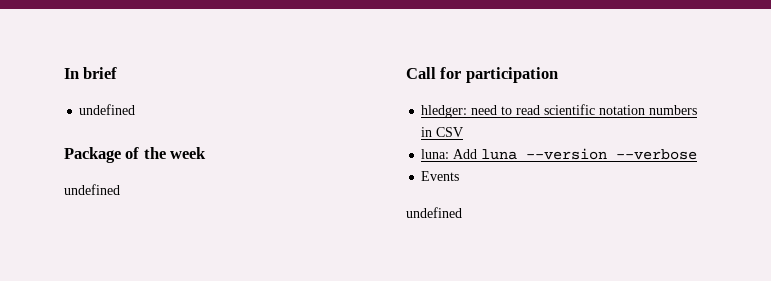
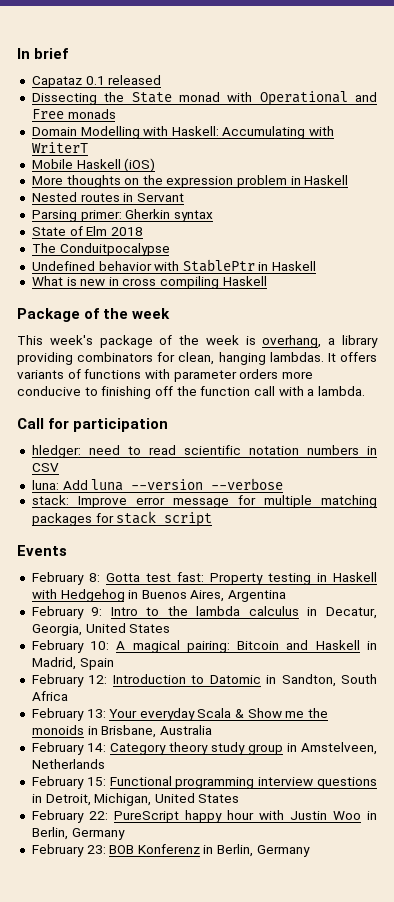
[79,104,136,115] [64,147,207,163] [64,184,120,195] undefined // Package of the week // undefined -> [31,75,162,88] [31,91,377,106] [31,109,116,119] [31,126,335,139] [31,142,88,153] [31,158,156,172] [31,175,349,188] [31,192,184,202] [31,209,213,222] [31,226,143,236] [31,243,170,256] [31,259,317,272] [31,276,267,289] [17,308,171,322] [17,335,378,348] [17,352,377,365] [17,369,313,382] [17,386,365,399] Capataz 0.1 released // Dissecting the State monad with Operational and Free monads // Domain Modelling with Haskell: Accumulating with WriterT // Mobile Haskell (iOS) // More thoughts on the expression problem in Haskell // Nested routes in Servant // Parsing primer: Gherkin syntax // State of Elm 2018 // The Conduitpocalypse // Undefined behavior with StablePtr in Haskell // What is new in cross compiling Haskell // Package of the week // This week's package of the week is overhang, a library providing combinators for clean, hanging lambdas. It offers variants of functions with parameter orders more conducive to finishing off the function call with a lambda.
[421,171,460,181] [406,207,462,218] Events // undefined -> [31,495,377,508] [31,511,213,527] [17,545,67,556] [31,572,377,585] [31,589,287,602] [31,606,377,619] [31,623,171,636] [31,640,377,653] [31,657,114,670] [31,674,377,687] [31,691,68,701] [31,708,329,721] [31,725,212,738] [31,742,377,755] [31,759,105,769] [31,776,377,789] [31,793,240,806] [31,810,377,823] [31,827,125,840] [31,844,310,857] stack: Improve error message for multiple matching packages for stack script // Events // February 8: Gotta test fast: Property testing in Haskell with Hedgehog in Buenos Aires, Argentina // February 9: Intro to the lambda calculus in Decatur, Georgia, United States // February 10: A magical pairing: Bitcoin and Haskell in Madrid, Spain // February 12: Introduction to Datomic in Sandton, South Africa // February 13: Your everyday Scala & Show me the monoids in Brisbane, Australia // February 14: Category theory study group in Amstelveen, Netherlands // February 15: Functional programming interview questions in Detroit, Michigan, United States // February 22: PureScript happy hour with Justin Woo in Berlin, Germany // February 23: BOB Konferenz in Berlin, Germany

